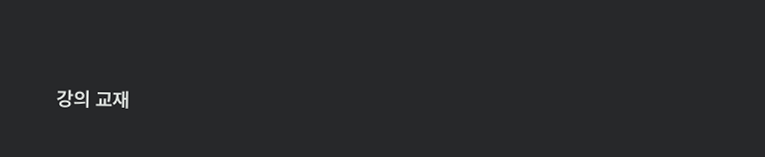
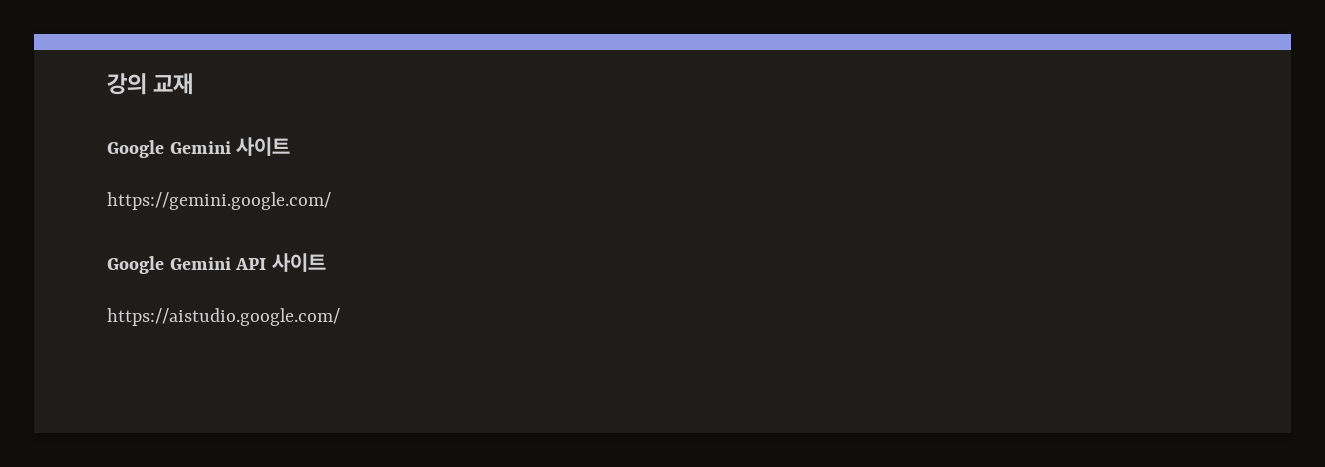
(131, 99) none -> [107,137,291,158] [107,192,331,210] [107,253,327,274] [107,308,340,326] // Google Gemini 사이트 // https://gemini.google.com/ // Google Gemini API 사이트 // https://aistudio.google.com/

